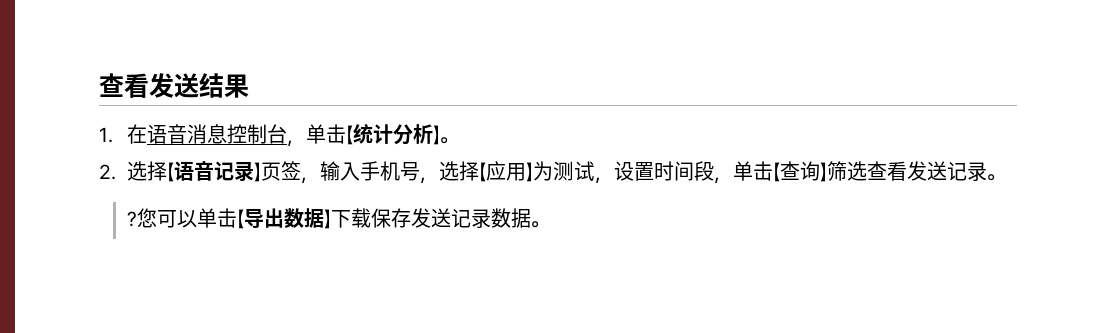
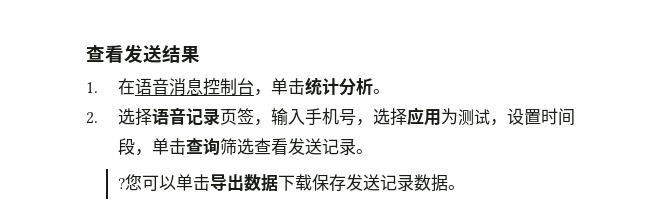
[346,125,354,145] 【 -> (305, 86) none
[433,125,441,145] 】 -> (373, 86) none
[167,162,175,182] 【 -> (152, 117) none
[254,162,262,182] 】 -> (220, 117) none
[479,161,534,182] 【应用】 -> [406,107,441,126] 应用
[773,161,828,182] 【查询】 -> [185,138,220,155] 查询
[237,209,245,229] 【 -> (210, 182) none
[324,209,332,229] 】 -> (278, 183) none

